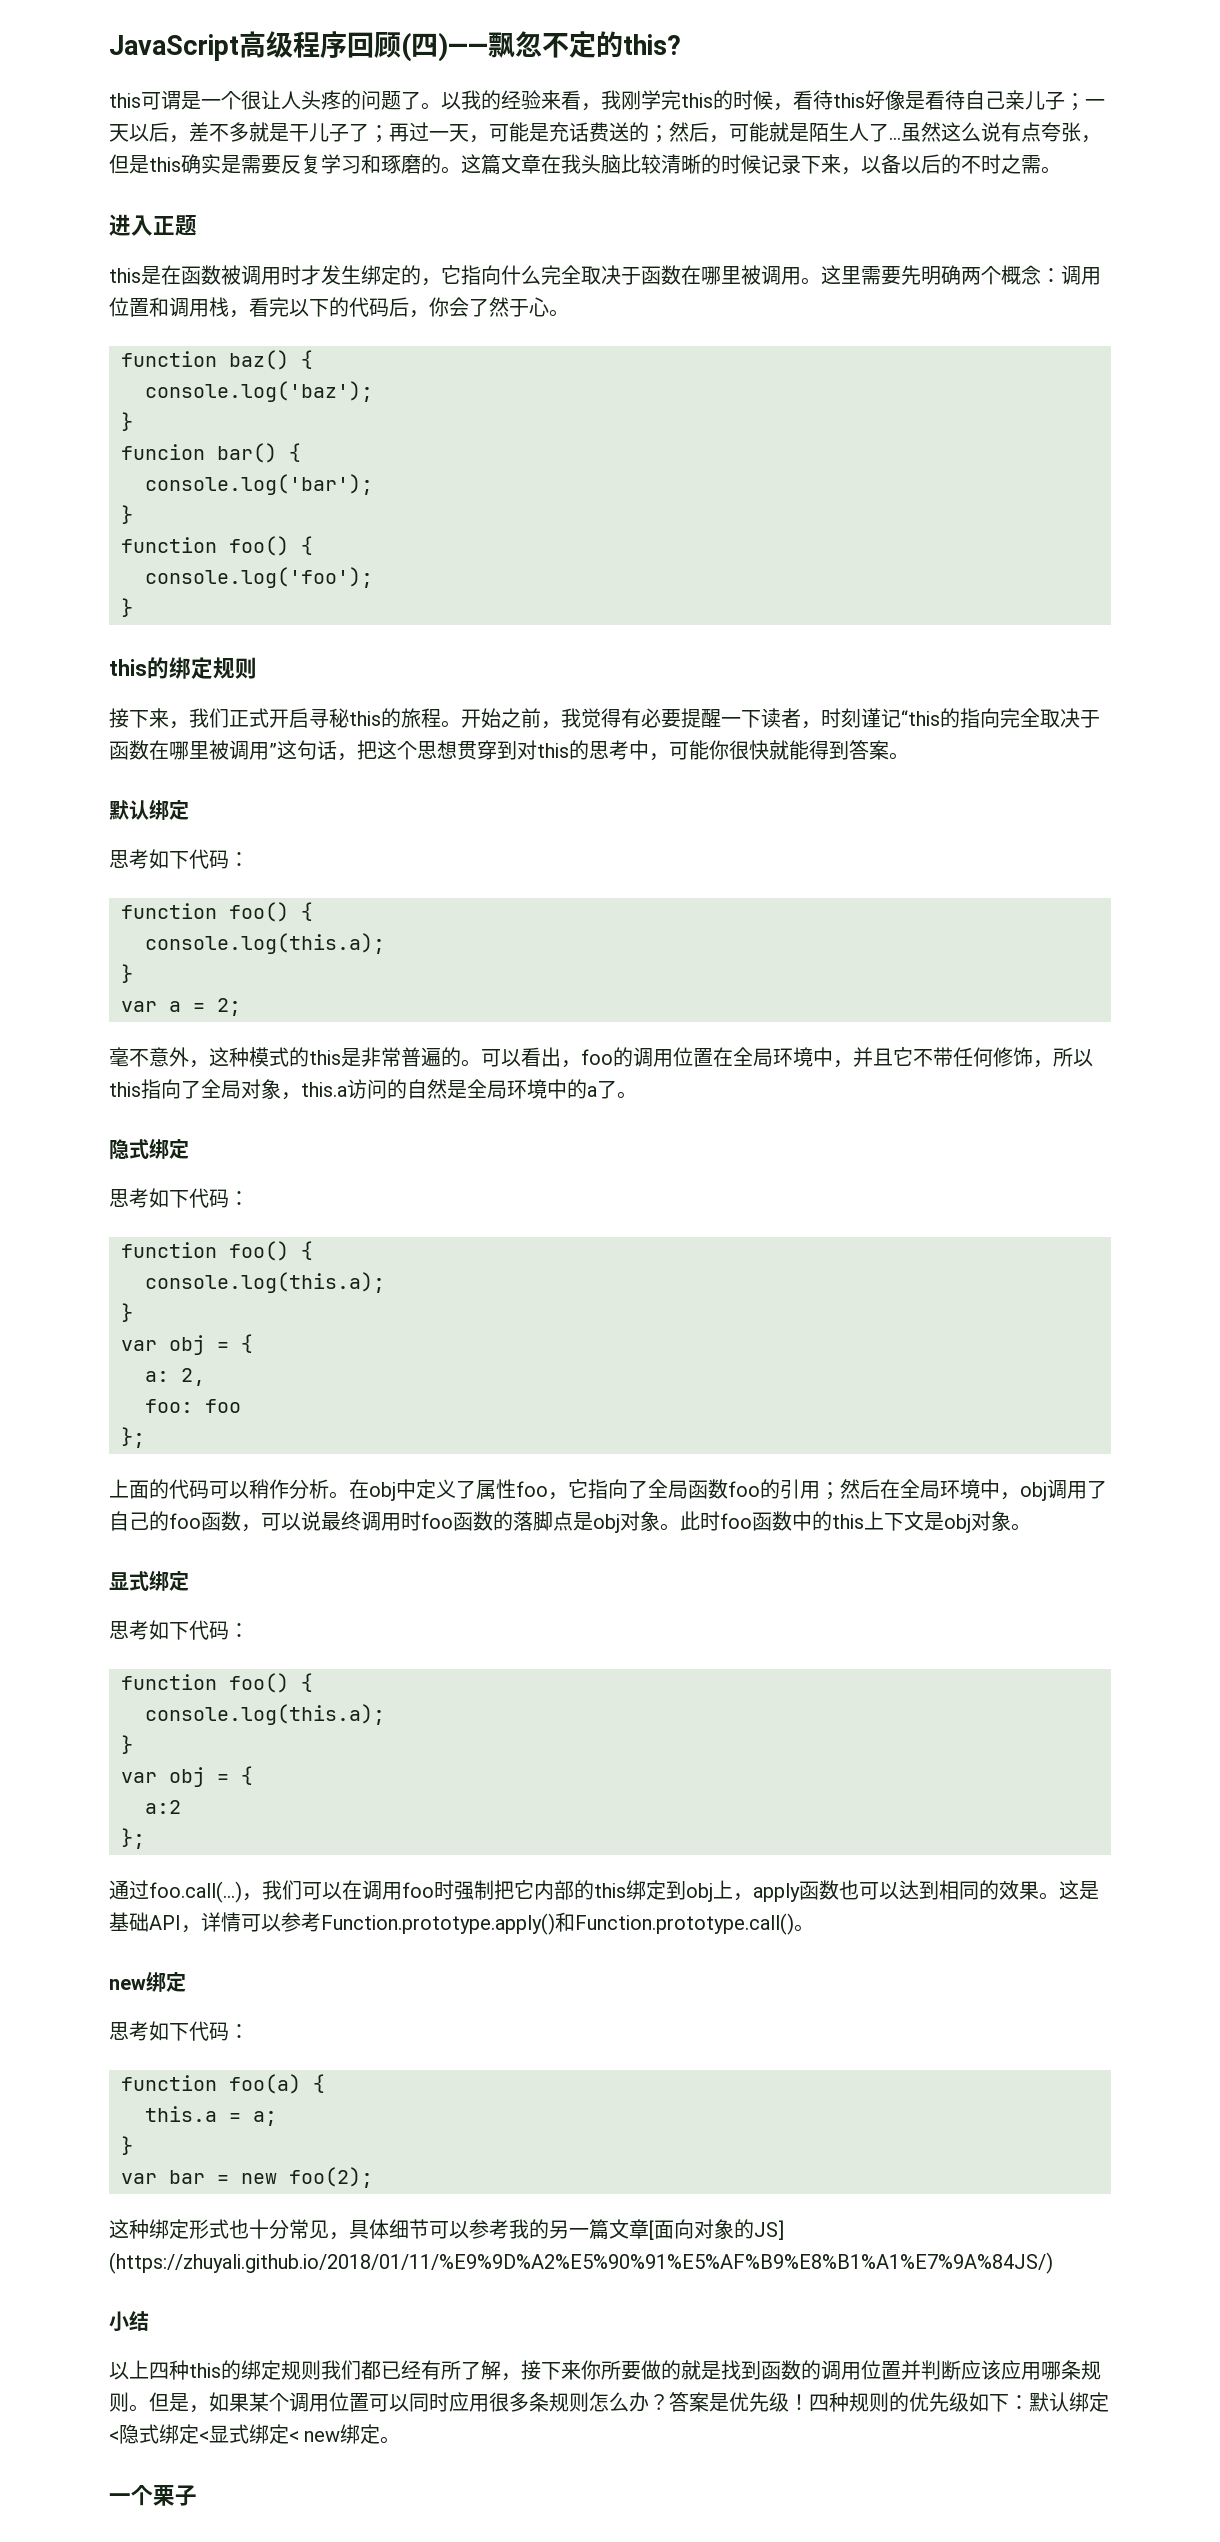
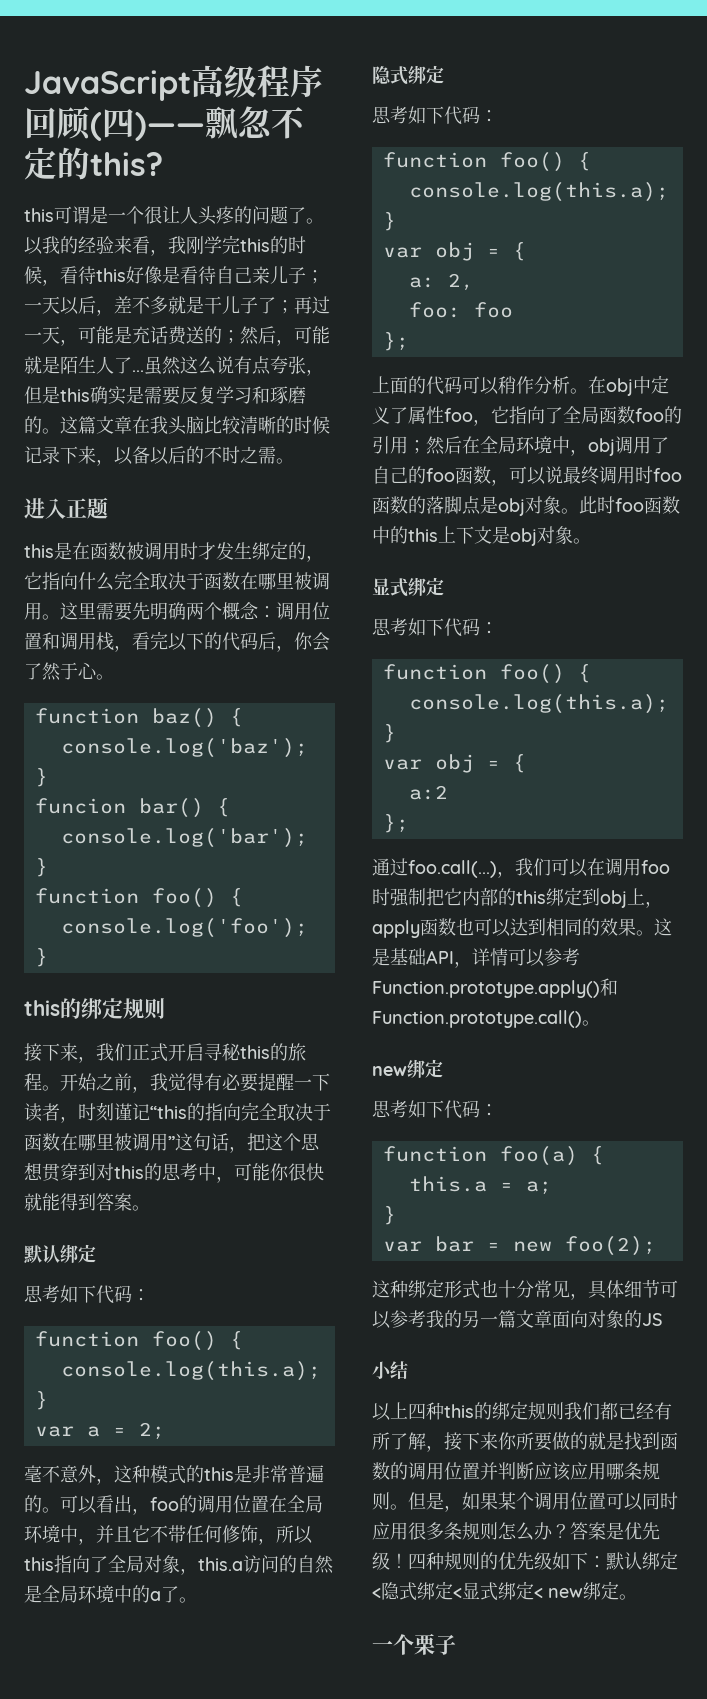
[649,2220,654,2240] [ -> (552, 1319) none
[754,2220,784,2240] [109,2252,1053,2274] JS] (https://zhuyali.github.io/2018/01/11/%E9%9D%A2%E5%90%91%E5%AF%B9%E8%B1%A1%E7%9A%84JS/) -> [642,1313,662,1326] JS

